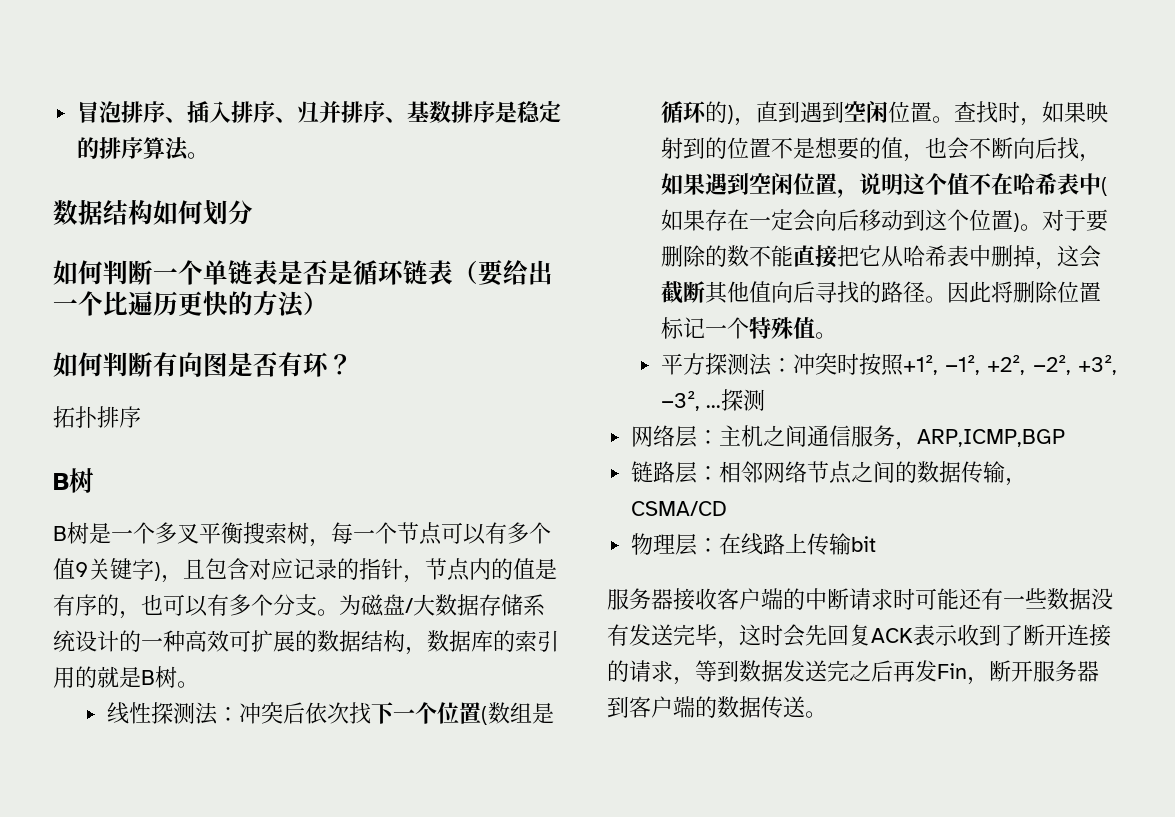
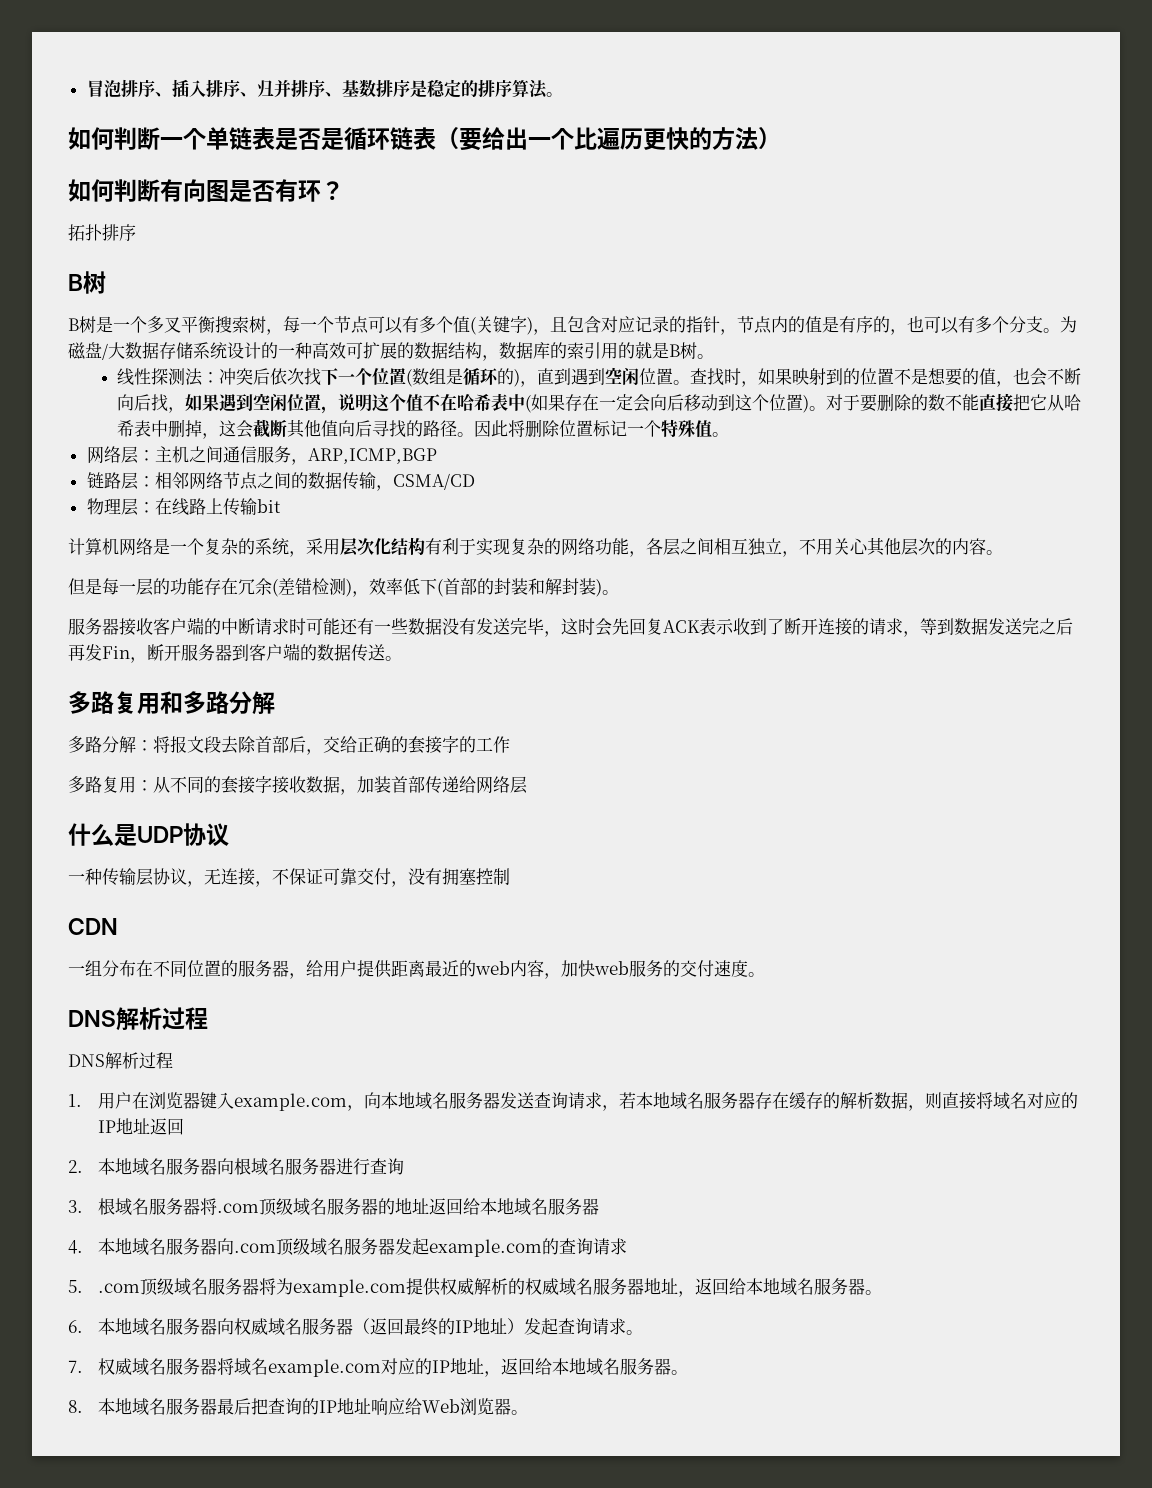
[53,199,253,226] // 数据结构如何划分 -> (563, 94) none
[75,562,88,577] 9 -> [470,317,476,335] (
[660,353,1117,376] [660,389,765,411] // 平方探测法：冲突时按照+1², −1², +2², −2², +3², −3², ...探测 -> (729, 434) none
(877, 544) none -> [68,537,1003,557] [68,578,619,597] // 计算机网络是一个复杂的系统，采用层次化结构有利于实现复杂的网络功能，各层之间相互独立，不用关心其他层次的内容。 // 但是每一层的功能存在冗余(差错检测)，效率低下(首部的封装和解封装)。
(827, 714) none -> [68,691,275,715] [68,736,510,755] [68,776,527,795] [68,823,229,847] [68,868,510,887] [68,918,118,935] [68,960,765,979] [68,1007,208,1031] [68,1052,173,1069] [68,1092,1079,1111] [98,1118,185,1135] [68,1158,405,1176] [68,1198,600,1216] [68,1238,628,1257] [68,1278,883,1297] [68,1318,644,1336] [68,1358,689,1377] [68,1398,529,1416] // 多路复用和多路分解 // 多路分解：将报文段去除首部后，交给正确的套接字的工作 // 多路复用：从不同的套接字接收数据，加装首部传递给网络层 // 什么是UDP协议 // 一种传输层协议，无连接，不保证可靠交付，没有拥塞控制 // CDN // 一组分布在不同位置的服务器，给用户提供距离最近的web内容，加快web服务的交付速度。 // DNS解析过程 // DNS解析过程 // 1.用户在浏览器键入example.com，向本地域名服务器发送查询请求，若本地域名服务器存在缓存的解析数据，则直接将域名对应的IP地址返回 // 2.本地域名服务器向根域名服务器进行查询 // 3.根域名服务器将.com顶级域名服务器的地址返回给本地域名服务器 // 4.本地域名服务器向.com顶级域名服务器发起example.com的查询请求 // 5. .com顶级域名服务器将为example.com提供权威解析的权威域名服务器地址，返回给本地域名服务器。 // 6.本地域名服务器向权威域名服务器（返回最终的IP地址）发起查询请求。 // 7.权威域名服务器将域名example.com对应的IP地址，返回给本地域名服务器。 // 8.本地域名服务器最后把查询的IP地址响应给Web浏览器。

